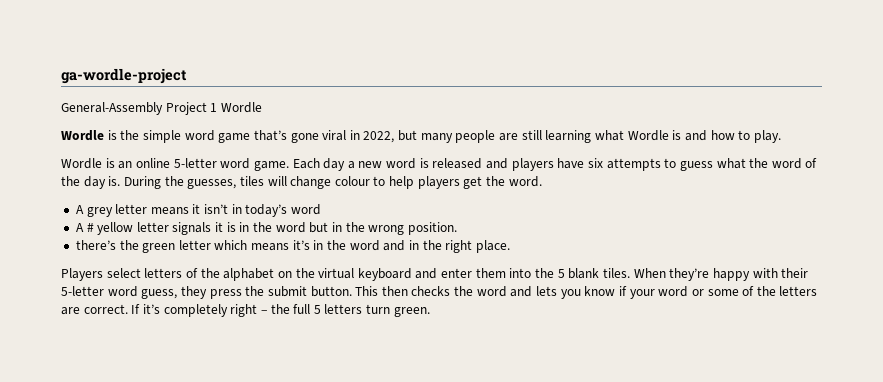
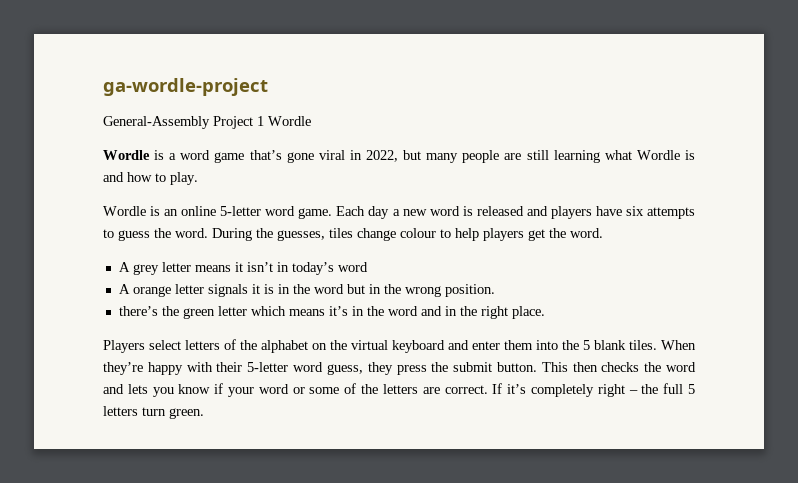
[120,130,181,143] the simple -> [169,153,177,160] a
[716,158,818,169] [61,176,121,189] what the word of the day is. -> [154,228,208,238] the word.
[267,176,287,186] will -> (353, 233) none
[86,222,134,235] # yellow -> [132,286,171,297] orange

